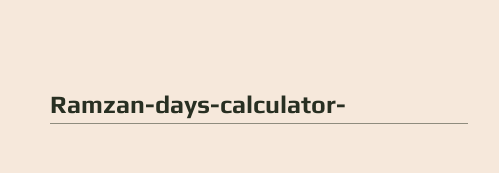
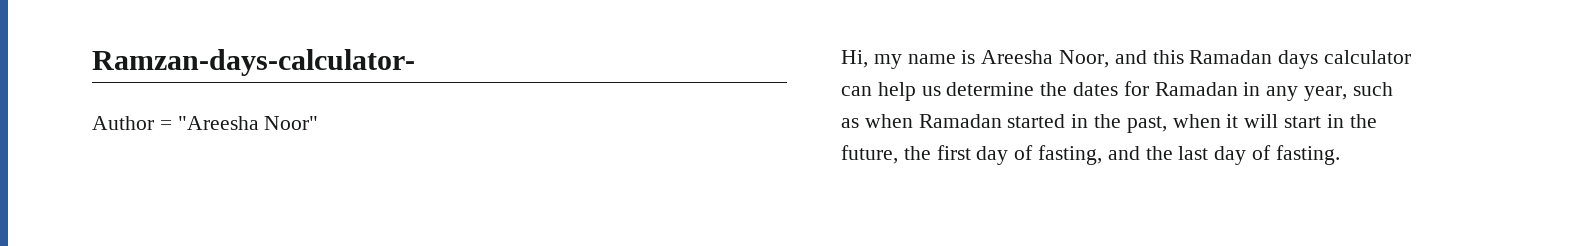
(346, 107) none -> [92,116,319,130] [841,50,1412,69] [841,81,1393,101] [841,114,1377,133] [841,145,1340,165] // Author = "Areesha Noor" // Hi, my name is Areesha Noor, and this Ramadan days calculator // can help us determine the dates for Ramadan in any year, such // as when Ramadan started in the past, when it will start in the // future, the first day of fasting, and the last day of fasting.

